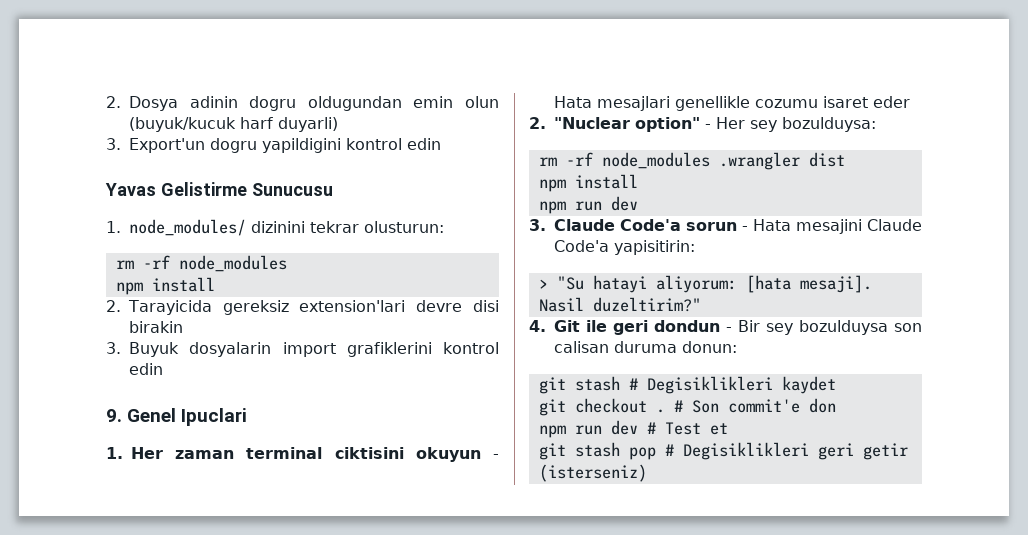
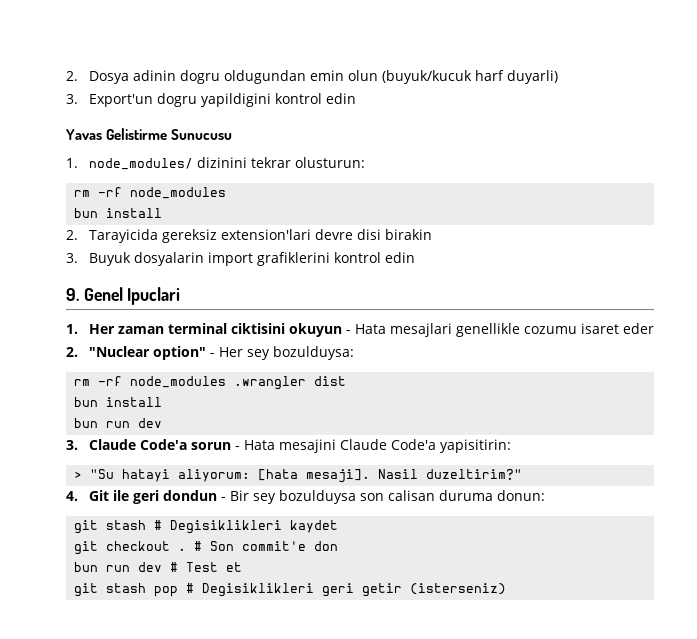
[115,282,143,295] npm -> [74,208,99,218] bun
[538,174,638,192] [538,201,566,214] npm install // npm -> [74,397,163,407] [74,418,99,428] bun install // bun
[538,425,566,438] npm -> [74,562,99,572] bun

